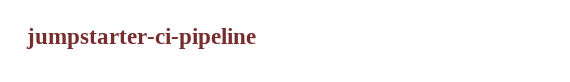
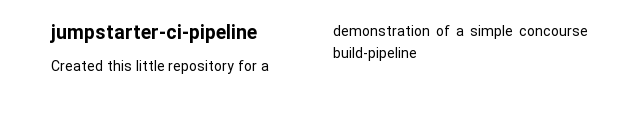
(256, 38) none -> [51,60,269,74] [333,25,588,39] [333,47,417,61] // Created this little repository for a demonstration of a simple concourse build-pipeline

